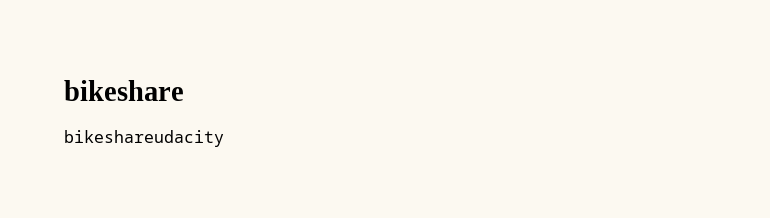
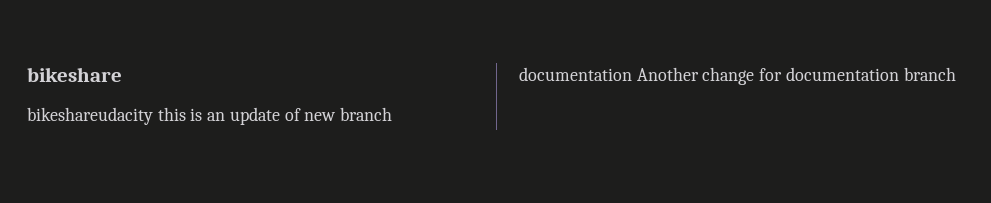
(224, 138) none -> [157,107,393,125] [519,67,956,85] this is an update of new branch documentation Another change for documentation branch

